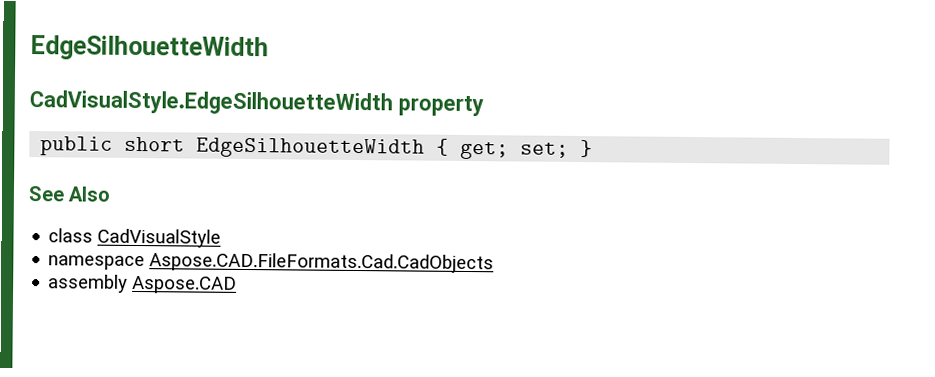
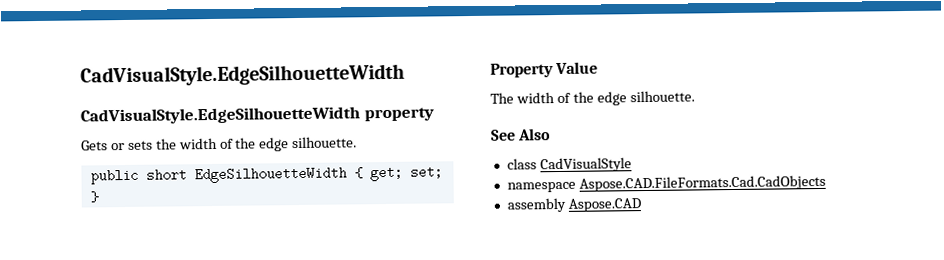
[30,35,269,62] EdgeSilhouetteWidth -> [80,63,405,87] CadVisualStyle.EdgeSilhouetteWidth
(484, 106) none -> [81,136,358,152] // Gets or sets the width of the edge silhouette.
(594, 149) none -> [490,61,599,78] [490,90,695,106] // Property Value // The width of the edge silhouette.

